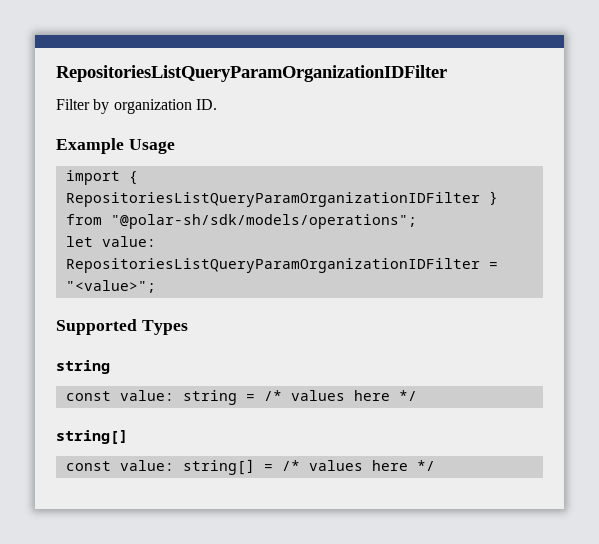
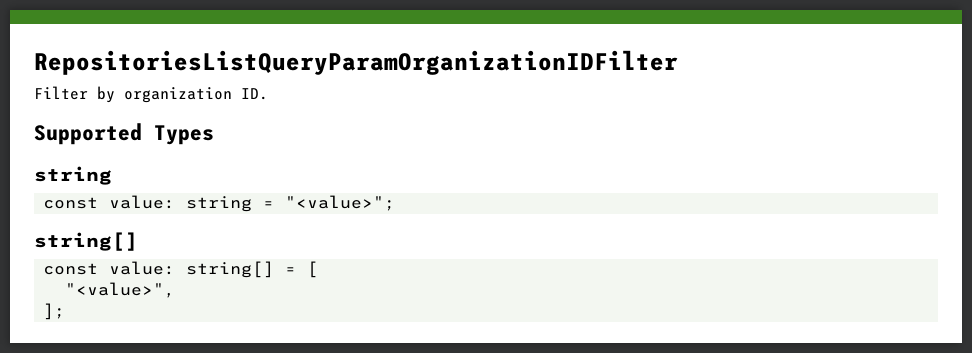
[56,138,175,154] [65,170,138,185] [65,191,498,207] [65,214,417,229] [65,236,156,247] [65,258,498,273] [65,280,156,293] // Example Usage // import { RepositoriesListQueryParamOrganizationIDFilter } from "@polar-sh/sdk/models/operations"; // let value: RepositoriesListQueryParamOrganizationIDFilter = "<value>"; -> (268, 94) none
[263,390,417,401] /* values here */ -> [285,195,396,211] "<value>";
[281,460,435,471] /* values here */ -> [307,261,319,278] [65,282,176,298] [43,303,66,320] [ // "<value>", // ];

